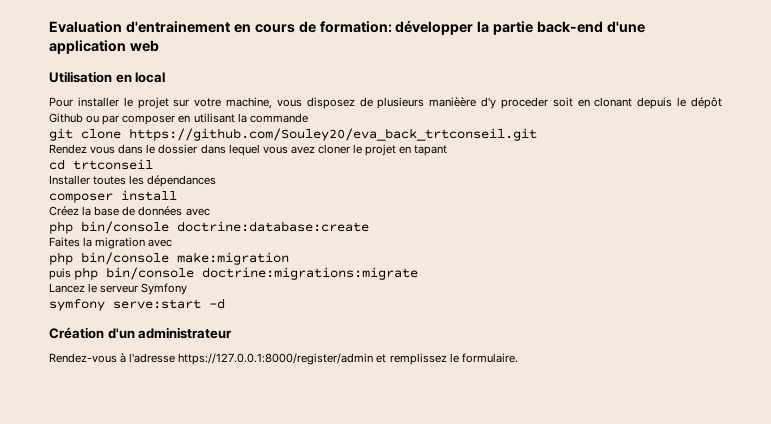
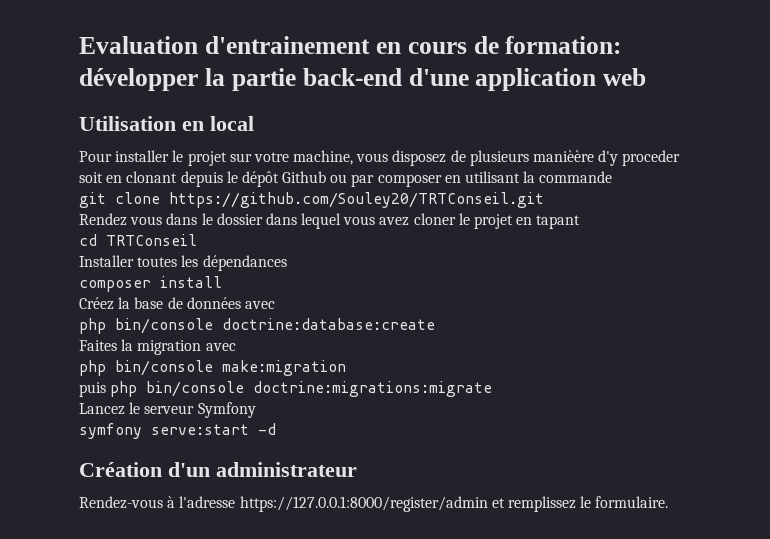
[129,128,537,141] https://github.com/Souley20/eva_back_trtconseil.git -> [169,192,544,208] https://github.com/Souley20/TRTConseil.git
[73,159,153,170] trtconseil -> [106,234,197,246] TRTConseil

